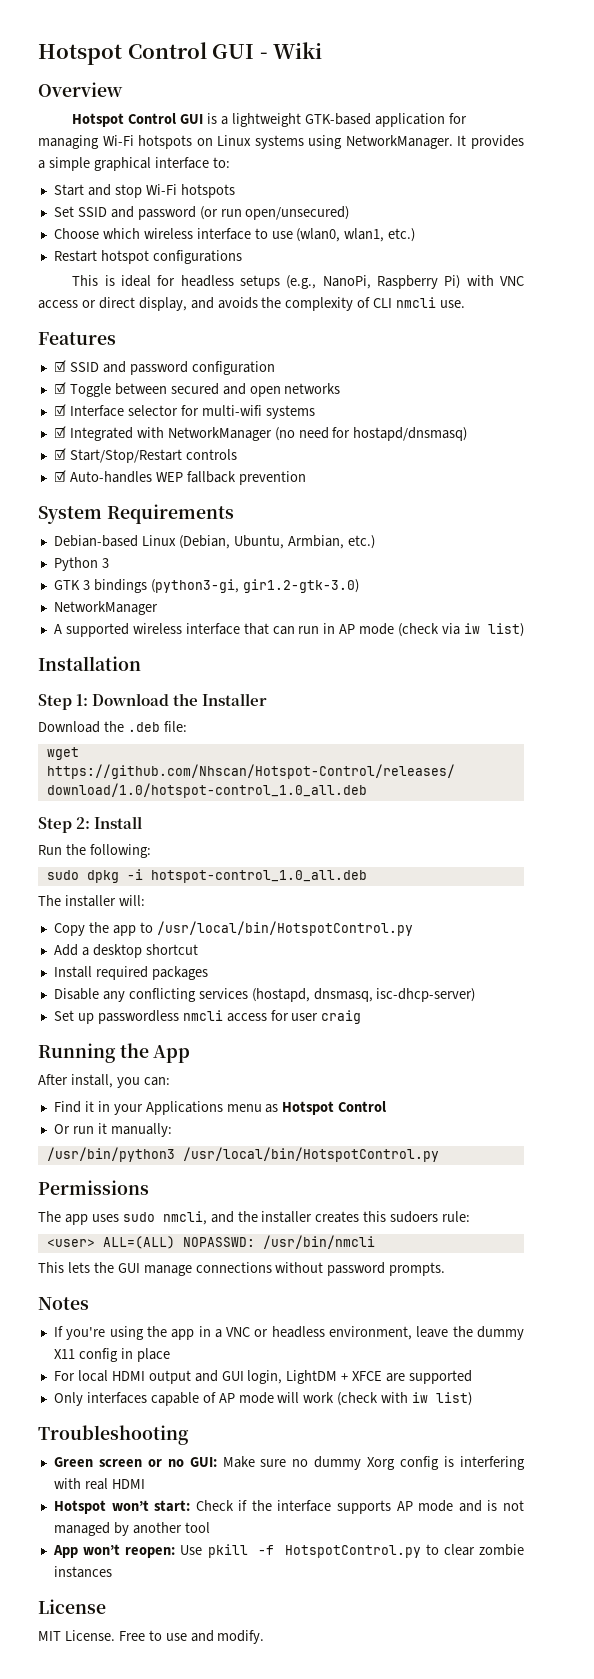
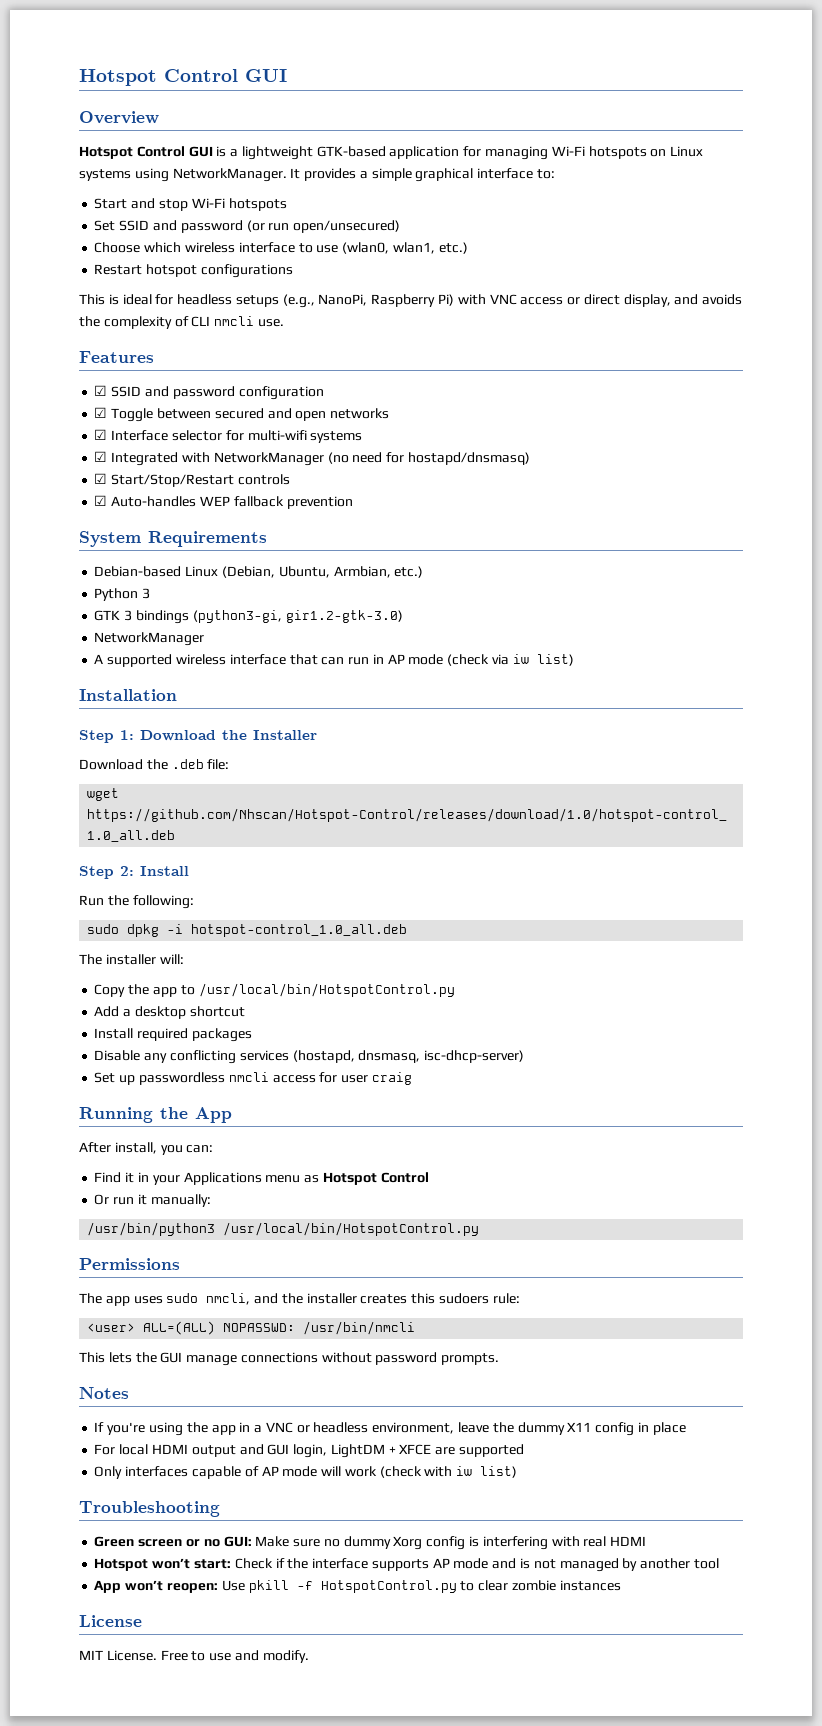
[38,42,323,65] Hotspot Control GUI - Wiki -> [79,69,287,86] Hotspot Control GUI

